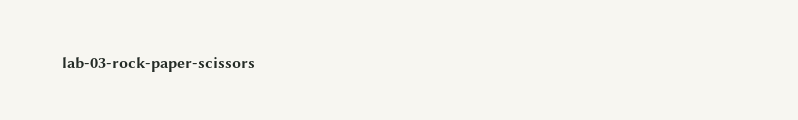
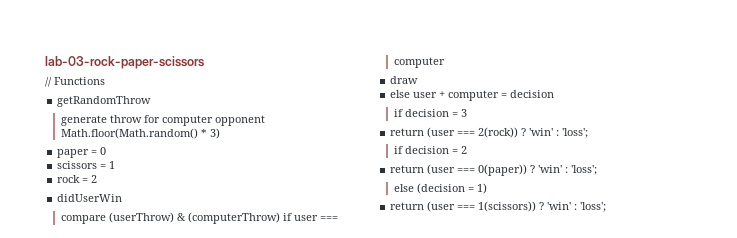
(255, 64) none -> [45,77,105,87] [57,96,152,107] [60,115,265,126] [60,128,220,139] [57,147,107,158] [57,161,116,169] [57,175,98,183] [57,194,123,202] [60,212,338,224] [393,57,445,68] [390,76,419,84] [390,90,555,101] [393,109,467,117] [390,127,589,138] [393,146,467,154] [390,164,598,176] [393,183,487,194] [390,201,607,212] // // Functions // getRandomThrow // generate throw for computer opponent Math.floor(Math.random() * 3) // paper = 0 // scissors = 1 // rock = 2 // didUserWin // compare (userThrow) & (computerThrow) if user === computer // draw // else user + computer = decision // if decision = 3 // return (user === 2(rock)) ? 'win' : 'loss'; // if decision = 2 // return (user === 0(paper)) ? 'win' : 'loss'; // else (decision = 1) // return (user === 1(scissors)) ? 'win' : 'loss';

